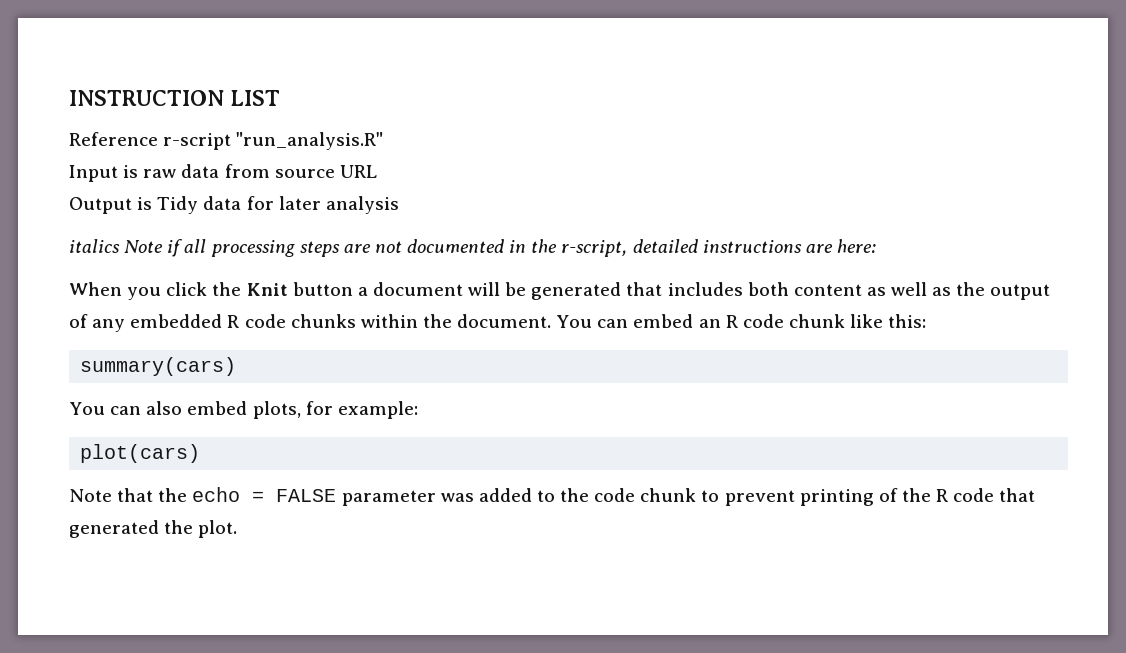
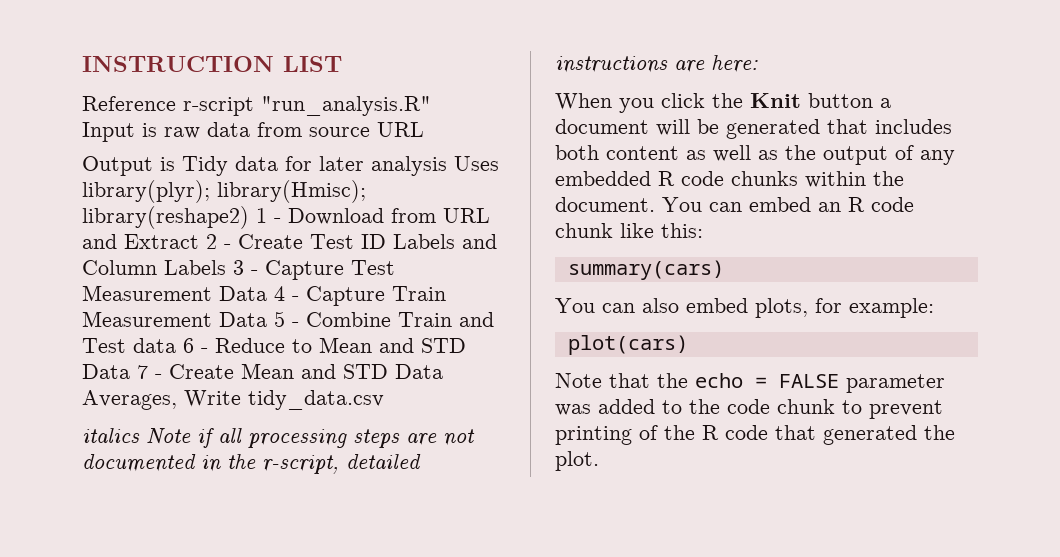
(399, 205) none -> [454,156,499,171] [82,180,366,203] [82,206,490,229] [82,234,497,249] [82,260,395,280] [82,285,446,306] [82,311,494,327] [82,337,466,353] [82,363,443,379] [82,390,384,410] Uses library(plyr); library(Hmisc); library(reshape2) 1 - Download from URL and Extract 2 - Create Test ID Labels and Column Labels 3 - Capture Test Measurement Data 4 - Capture Train Measurement Data 5 - Combine Train and Test data 6 - Reduce to Mean and STD Data 7 - Create Mean and STD Data Averages, Write tidy_data.csv

